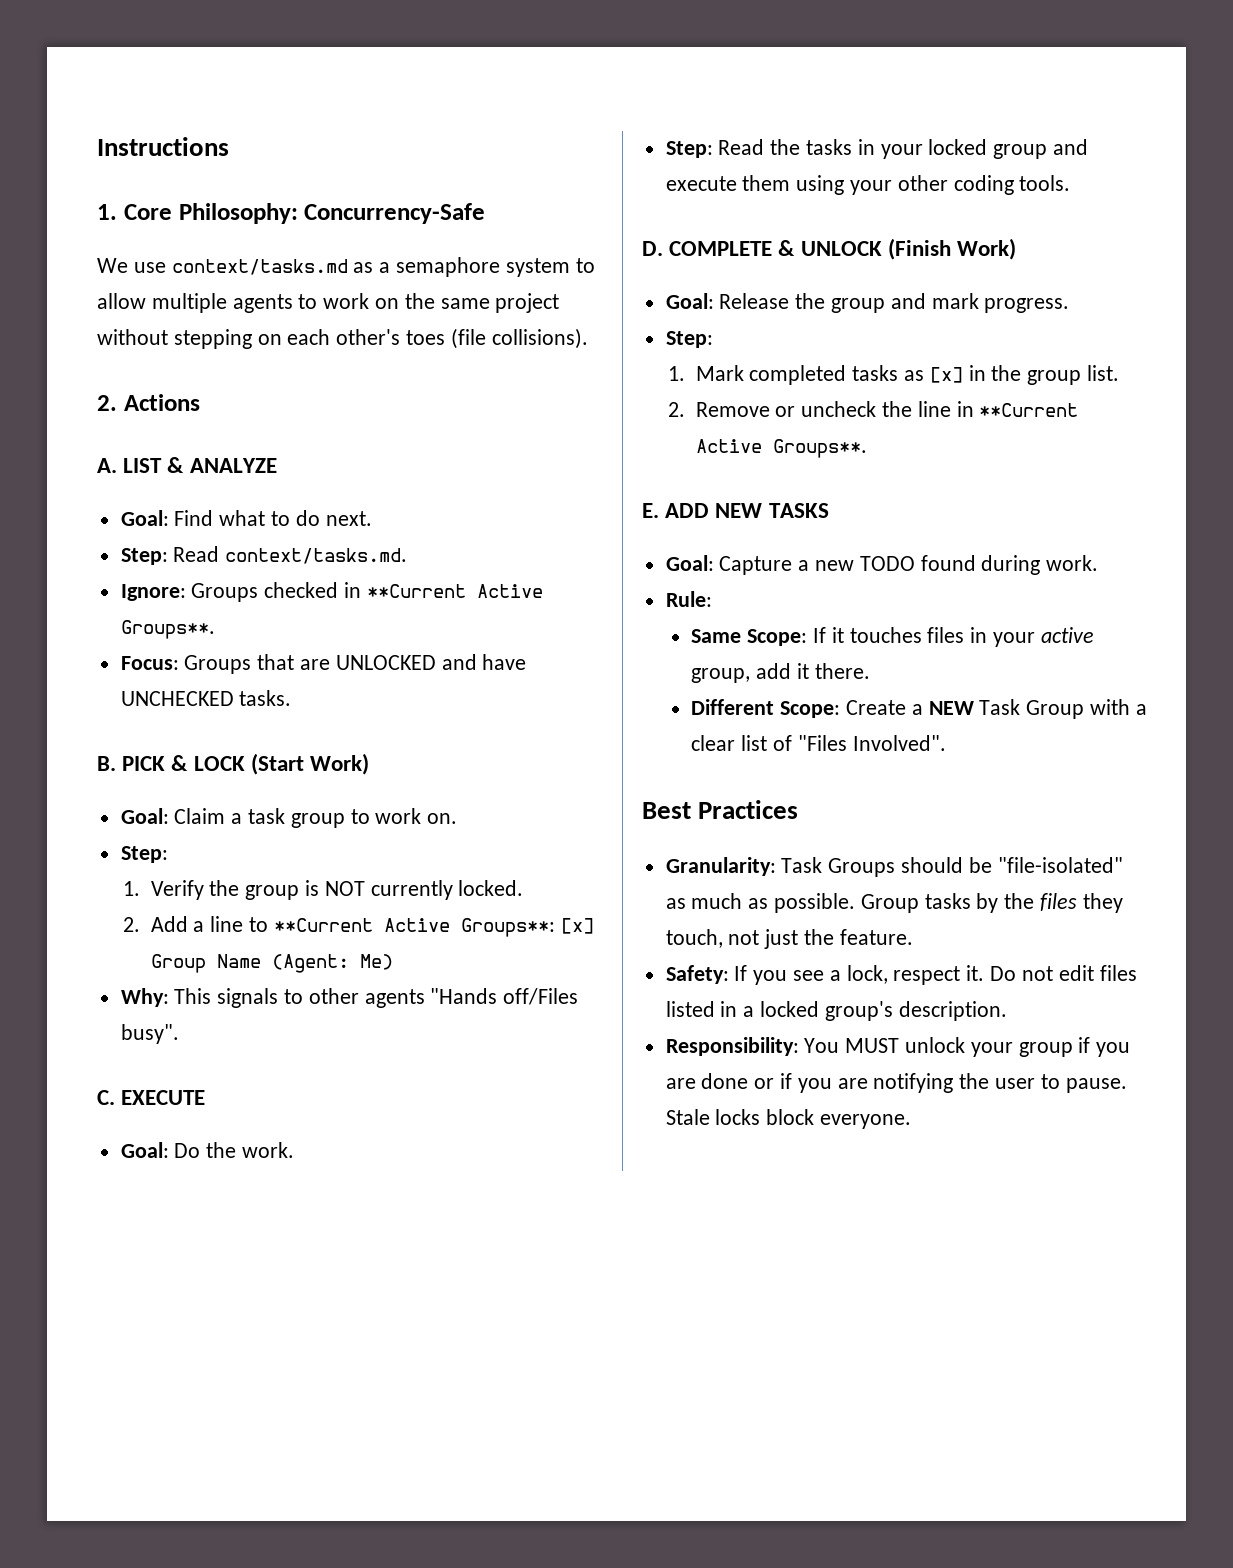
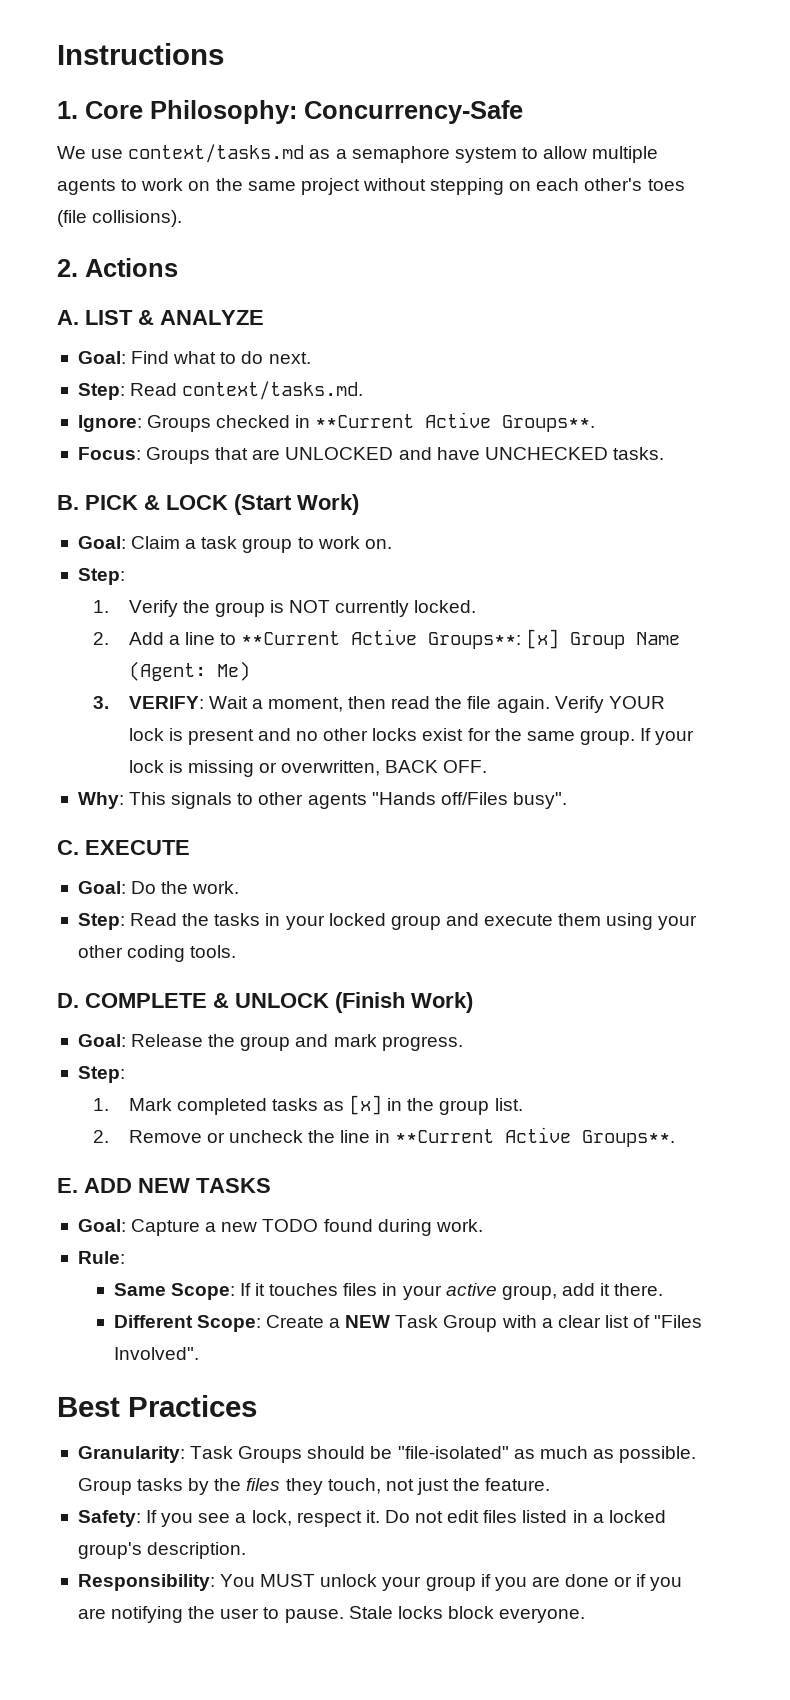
(393, 962) none -> [92,696,665,713] [128,728,695,745] [128,760,488,777] // 3. VERIFY: Wait a moment, then read the file again. Verify YOUR lock is present and no other locks exist for the same group. If your lock is missing or overwritten, BACK OFF.

